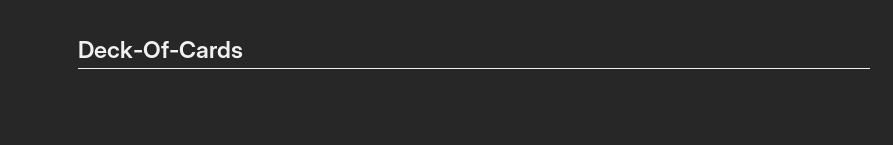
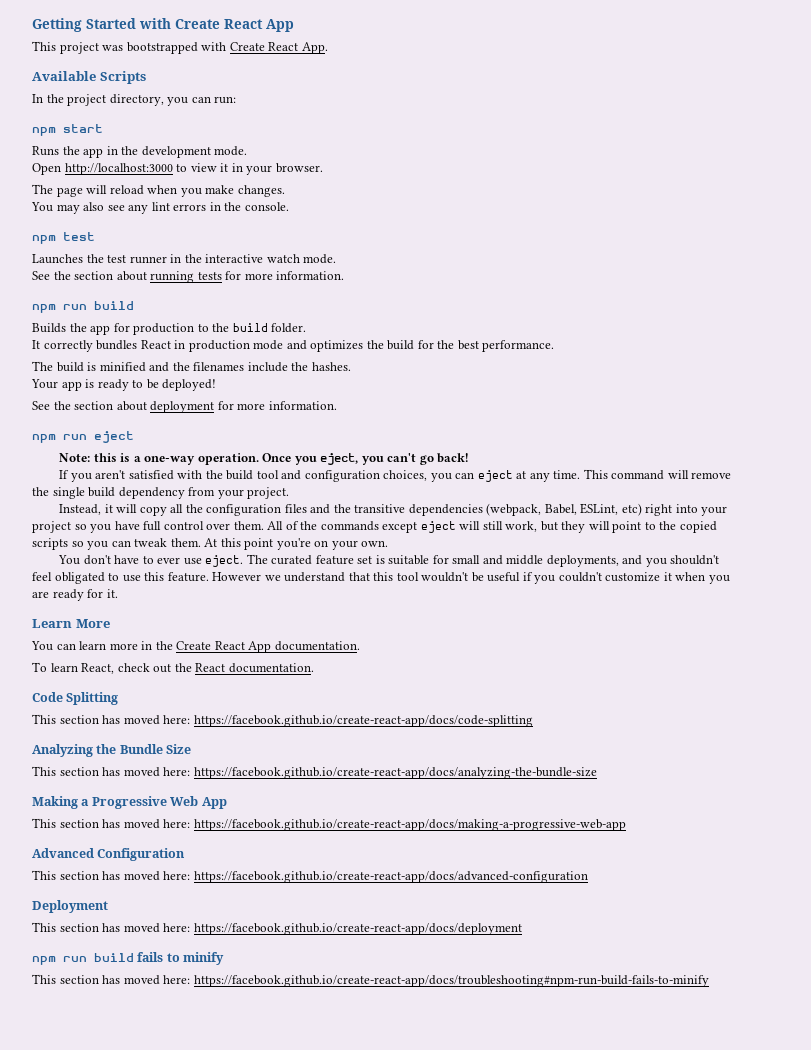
[78,41,243,59] Deck-Of-Cards -> [32,18,294,32] [32,41,328,54] [32,71,146,84] [32,94,237,106] [32,124,103,136] [32,146,248,158] [32,163,323,175] [32,184,285,197] [31,202,289,214] [32,232,95,244] [32,254,337,264] [32,271,345,283] [32,301,134,313] [32,323,307,335] [32,340,555,352] [32,361,351,372] [31,379,217,391] [32,401,337,413] [32,431,134,443] [59,453,469,465] [59,469,732,482] [32,487,290,499] [59,503,728,516] [32,521,717,533] [32,538,389,550] [58,554,720,567] [32,572,730,584] [32,589,118,601] [32,619,110,628] [31,641,360,653] [32,662,314,674] [32,692,119,705] [32,714,533,727] [32,744,192,757] [32,766,597,779] [32,796,227,809] [32,818,626,831] [32,848,186,861] [32,870,588,883] [32,900,108,913] [32,922,522,935] [32,952,225,965] [32,974,709,987] Getting Started with Create React App // This project was bootstrapped with Create React App. // Available Scripts // In the project directory, you can run: // npm start // Runs the app in the development mode. // Open http://localhost:3000 to view it in your browser. // The page will reload when you make changes. // You may also see any lint errors in the console. // npm test // Launches the test runner in the interactive watch mode. // See the section about running tests for more information. // npm run build // Builds the app for production to the build folder. // It correctly bundles React in production mode and optimizes the build for the best performance. // The build is minified and the filenames include the hashes. // Your app is ready to be deployed! // See the section about deployment for more information. // npm run eject // Note: this is a one-way operation. Once you eject, you can't go back! // If you aren't satisfied with the build tool and configuration choices, you can eject at any time. This command will remove the single build dependency from your project. // Instead, it will copy all the configuration files and the transitive dependencies (webpack, Babel, ESLint, etc) right into your project so you have full control over them. All of the commands except eject will still work, but they will point to the copied scripts so you can tweak them. At this point you're on your own. // You don't have to ever use eject. The curated feature set is suitable for small and middle deployments, and you shouldn't feel obligated to use this feature. However we understand that this tool wouldn't be useful if you couldn't customize it when you are ready for it. // Learn More // You can learn more in the Create React App documentation. // To learn React, check out the React documentation. // Code Splitting // This section has moved here: https://facebook.github.io/create-react-app/docs/code-splitting // Analyzing the Bundle Size // This section has moved here: https://facebook.github.io/create-react-app/docs/analyzing-the-bundle-size // Making a Progressive Web App // This section has moved here: https://facebook.github.io/create-react-app/docs/making-a-progressive-web-app // Advanced Configuration // This section has moved here: https://facebook.github.io/create-react-app/docs/advanced-configuration // Deployment // This section has moved here: https://facebook.github.io/create-react-app/docs/deployment // npm run build fails to minify // This section has moved here: https://facebook.github.io/create-react-app/docs/troubleshooting#npm-run-build-fails-to-minify

